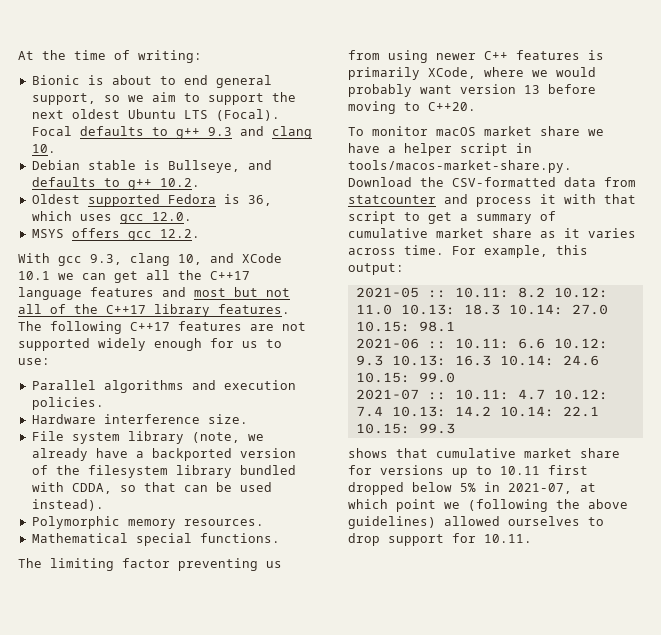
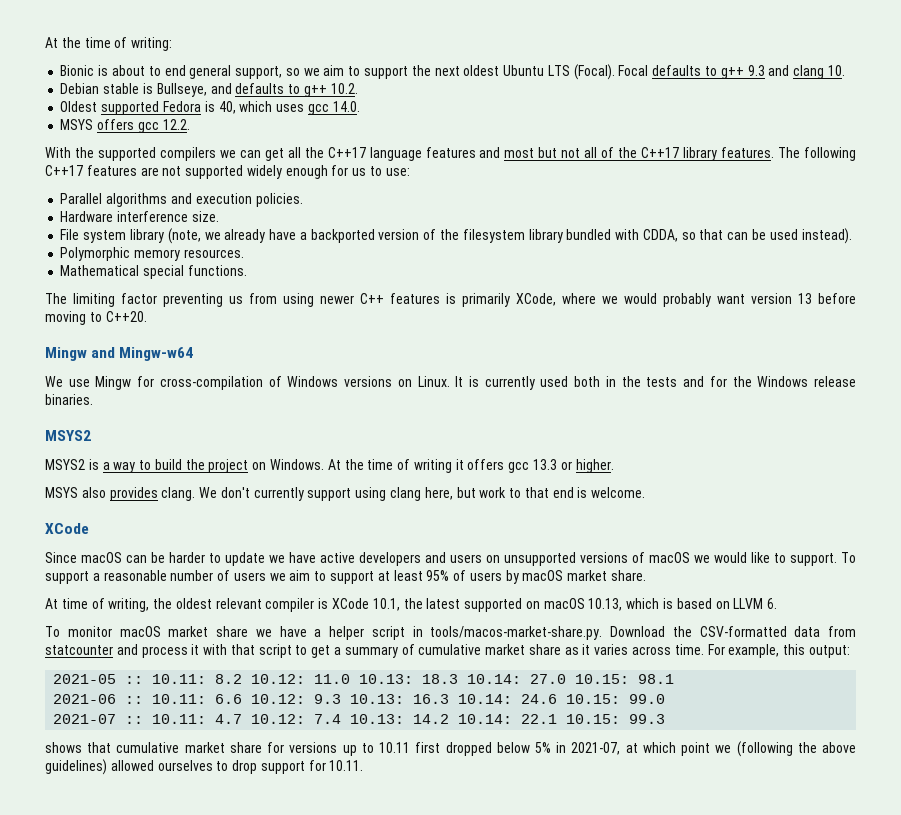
[247,195,272,206] 36, -> [218,101,236,114] 40,
[151,212,192,221] 12.0. -> [332,101,360,112] 14.0.
[58,253,282,266] [18,271,50,280] gcc 9.3, clang 10, and XCode 10.1 -> [74,147,216,161] the supported compilers
(476, 106) none -> [45,347,194,361] [45,376,857,390] [45,394,93,405] [45,430,91,441] [45,459,614,473] [45,487,646,501] [45,523,89,534] [45,552,856,566] [45,570,647,584] [45,598,778,612] // Mingw and Mingw-w64 // We use Mingw for cross-compilation of Windows versions on Linux. It is currently used both in the tests and for the Windows release binaries. // MSYS2 // MSYS2 is a way to build the project on Windows. At the time of writing it offers gcc 13.3 or higher. // MSYS also provides clang. We don't currently support using clang here, but work to that end is welcome. // XCode // Since macOS can be harder to update we have active developers and users on unsupported versions of macOS we would like to support. To support a reasonable number of users we aim to support at least 95% of users by macOS market share. // At time of writing, the oldest relevant compiler is XCode 10.1, the latest supported on macOS 10.13, which is based on LLVM 6.

